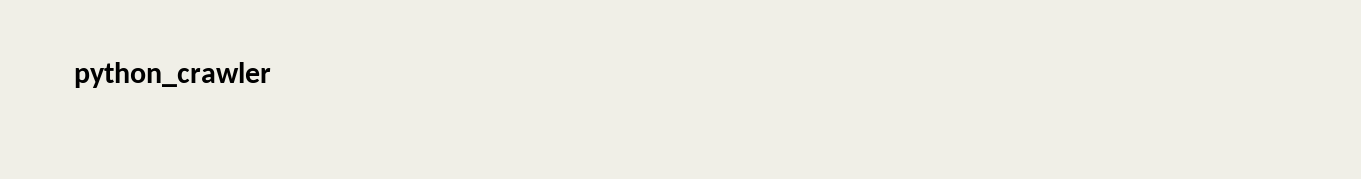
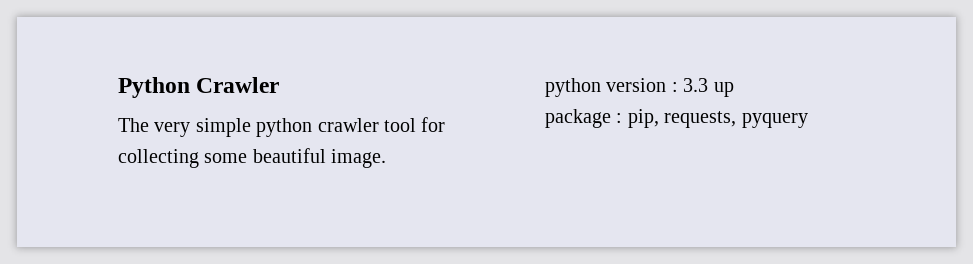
[74,62,271,88] python_crawler -> [118,77,280,98] [118,117,446,137] [118,148,387,168] [545,78,734,97] [545,109,808,128] Python Crawler // The very simple python crawler tool for collecting some beautiful image. // python version : 3.3 up // package : pip, requests, pyquery

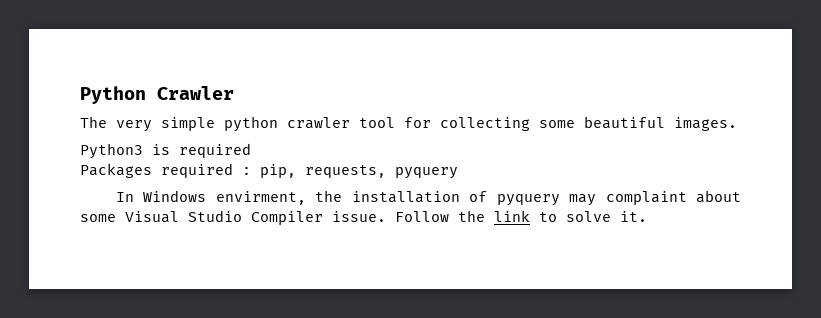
[331,149,387,168] [545,78,734,97] [545,109,808,128] image. // python version : 3.3 up // package : pip, requests, pyquery -> [674,117,737,131] [80,143,251,159] [80,163,458,179] [115,190,741,206] [80,210,647,225] images. // Python3 is required // Packages required : pip, requests, pyquery // In Windows envirment, the installation of pyquery may complaint about some Visual Studio Compiler issue. Follow the link to solve it.

